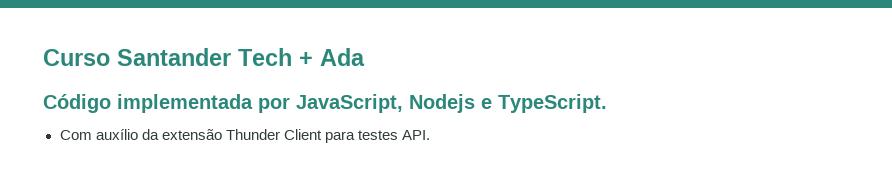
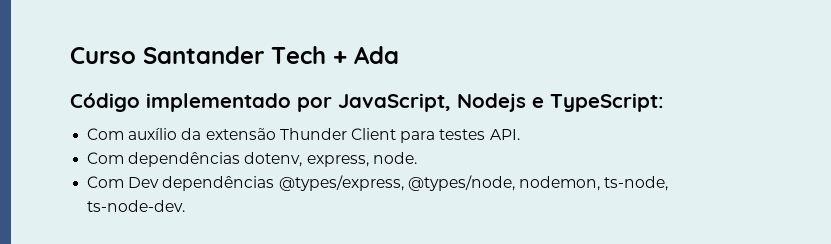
[117,94,253,113] implementada -> [146,93,291,112] implementado
[498,94,607,113] TypeScript. -> [550,93,664,112] TypeScript:
(430, 135) none -> [87,152,417,167] [87,175,669,191] [87,200,186,212] // Com dependências dotenv, express, node. // Com Dev dependências @types/express, @types/node, nodemon, ts-node, ts-node-dev.

